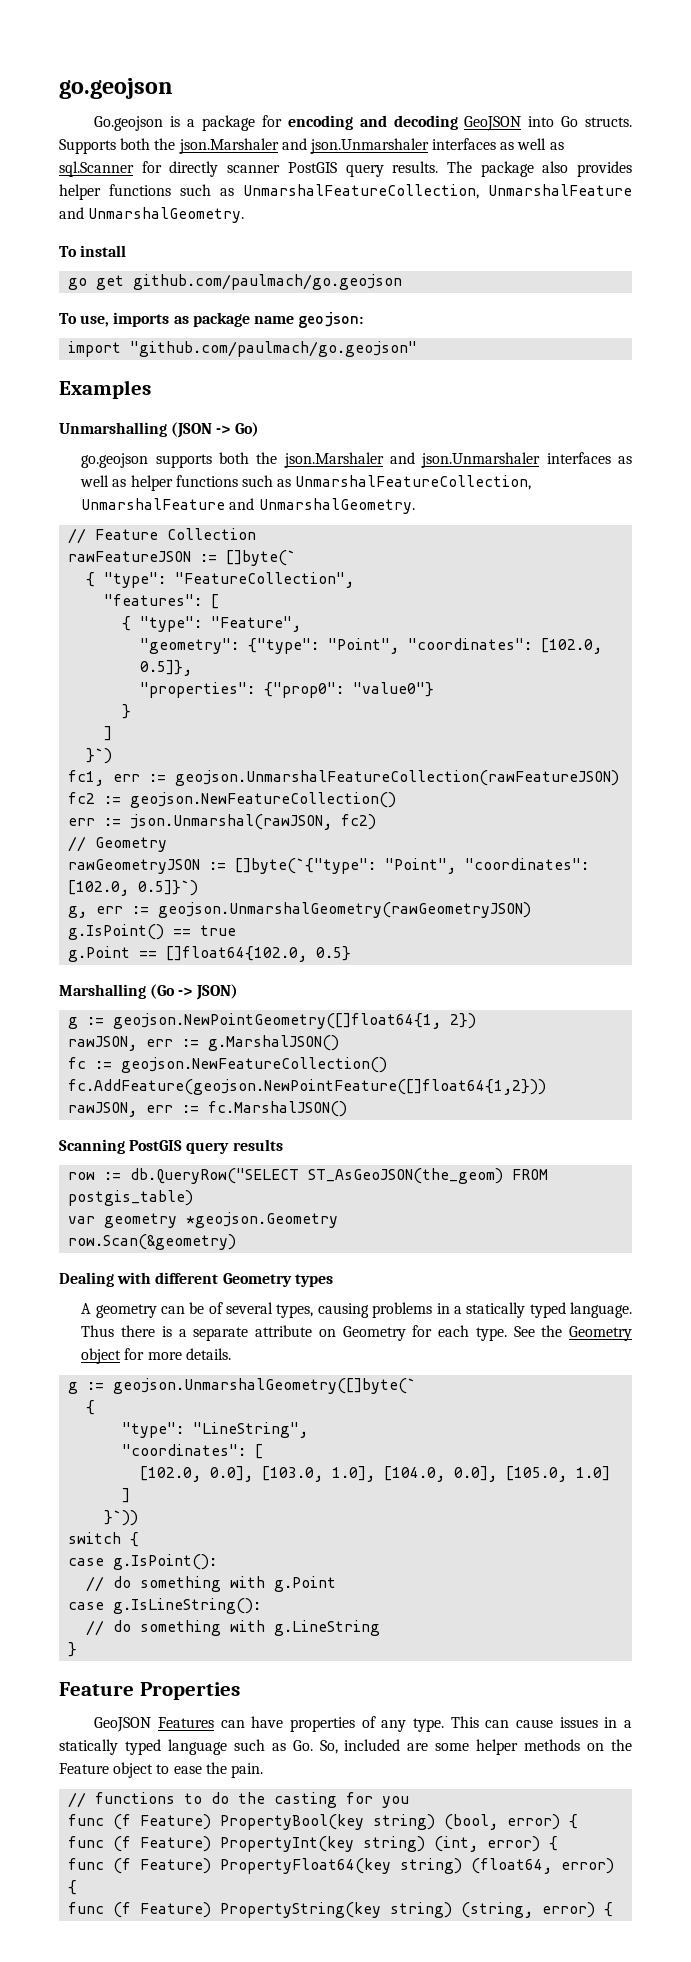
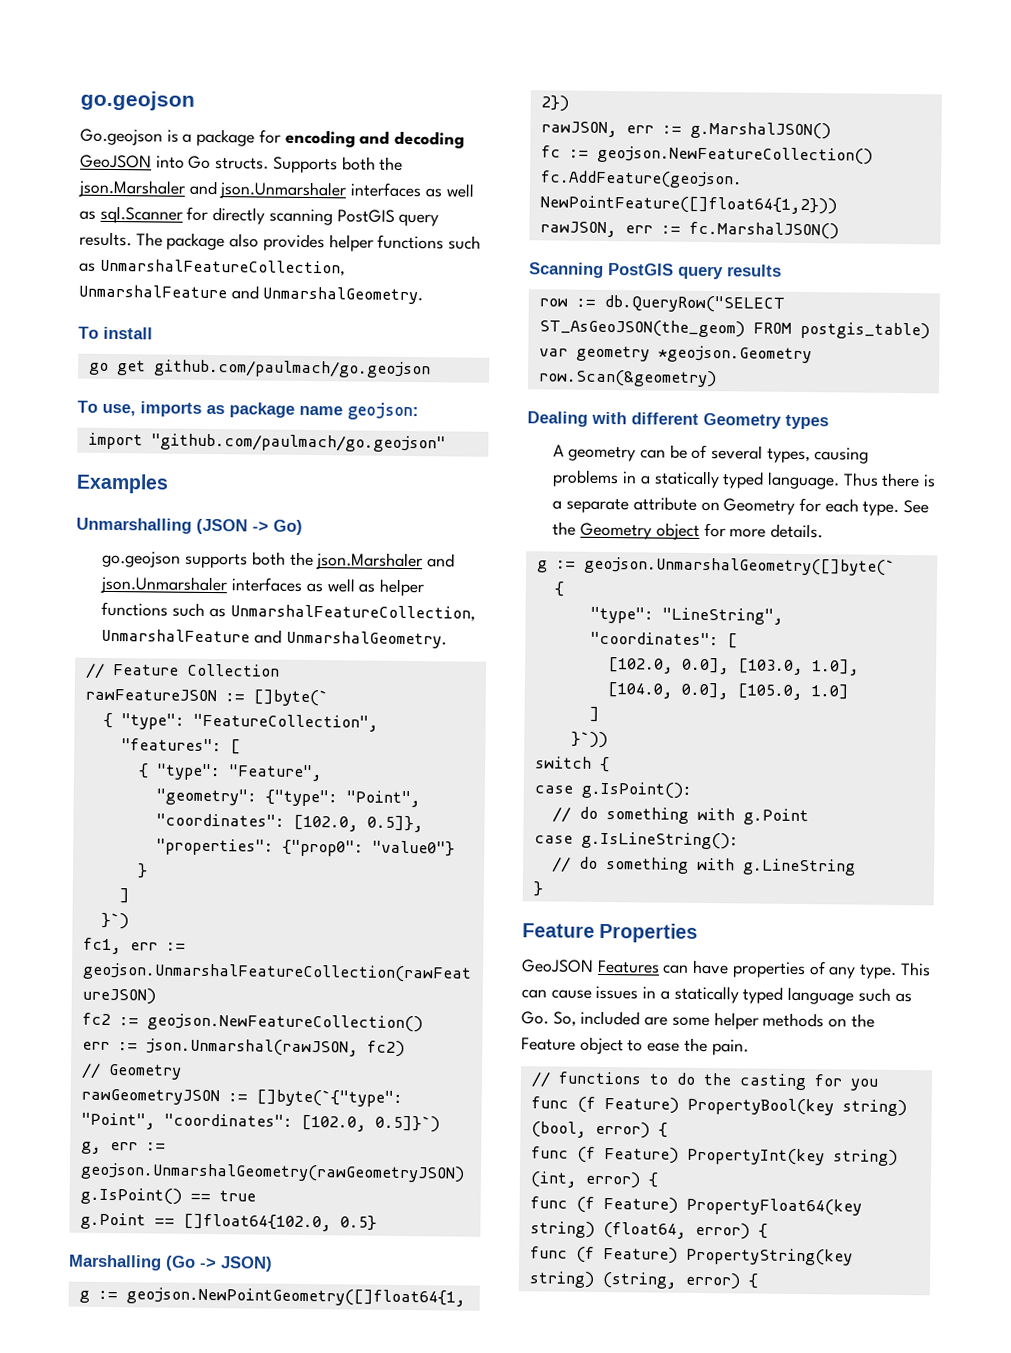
[227,165,281,173] scanner -> [268,208,333,226] scanning

